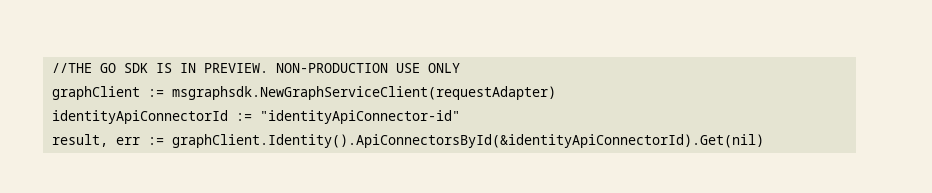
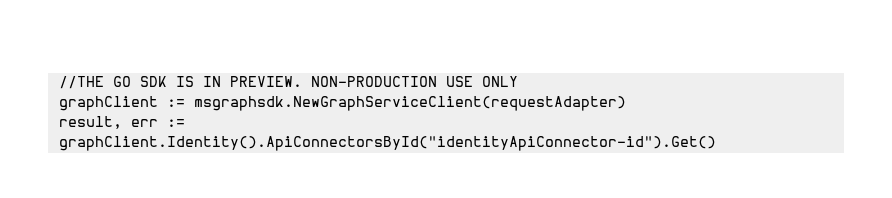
[51,110,460,124] // identityApiConnectorId := "identityApiConnector-id" -> (626, 103) none
[171,134,764,148] graphClient.Identity().ApiConnectorsById(&identityApiConnectorId).Get(nil) -> [58,136,716,151] graphClient.Identity().ApiConnectorsById("identityApiConnector-id").Get()

